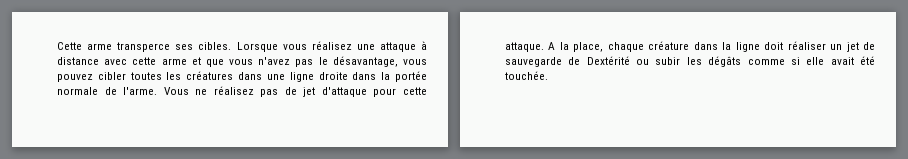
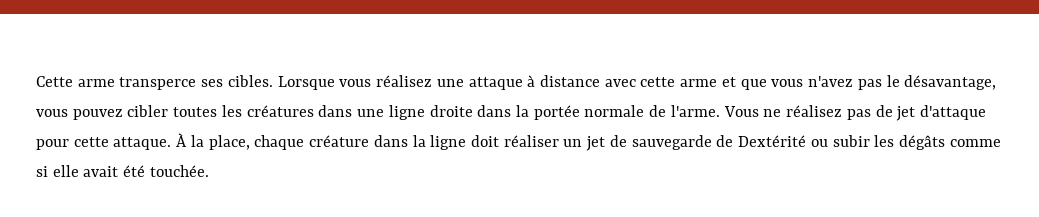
[548,42,556,50] A -> [176,133,188,147] À

